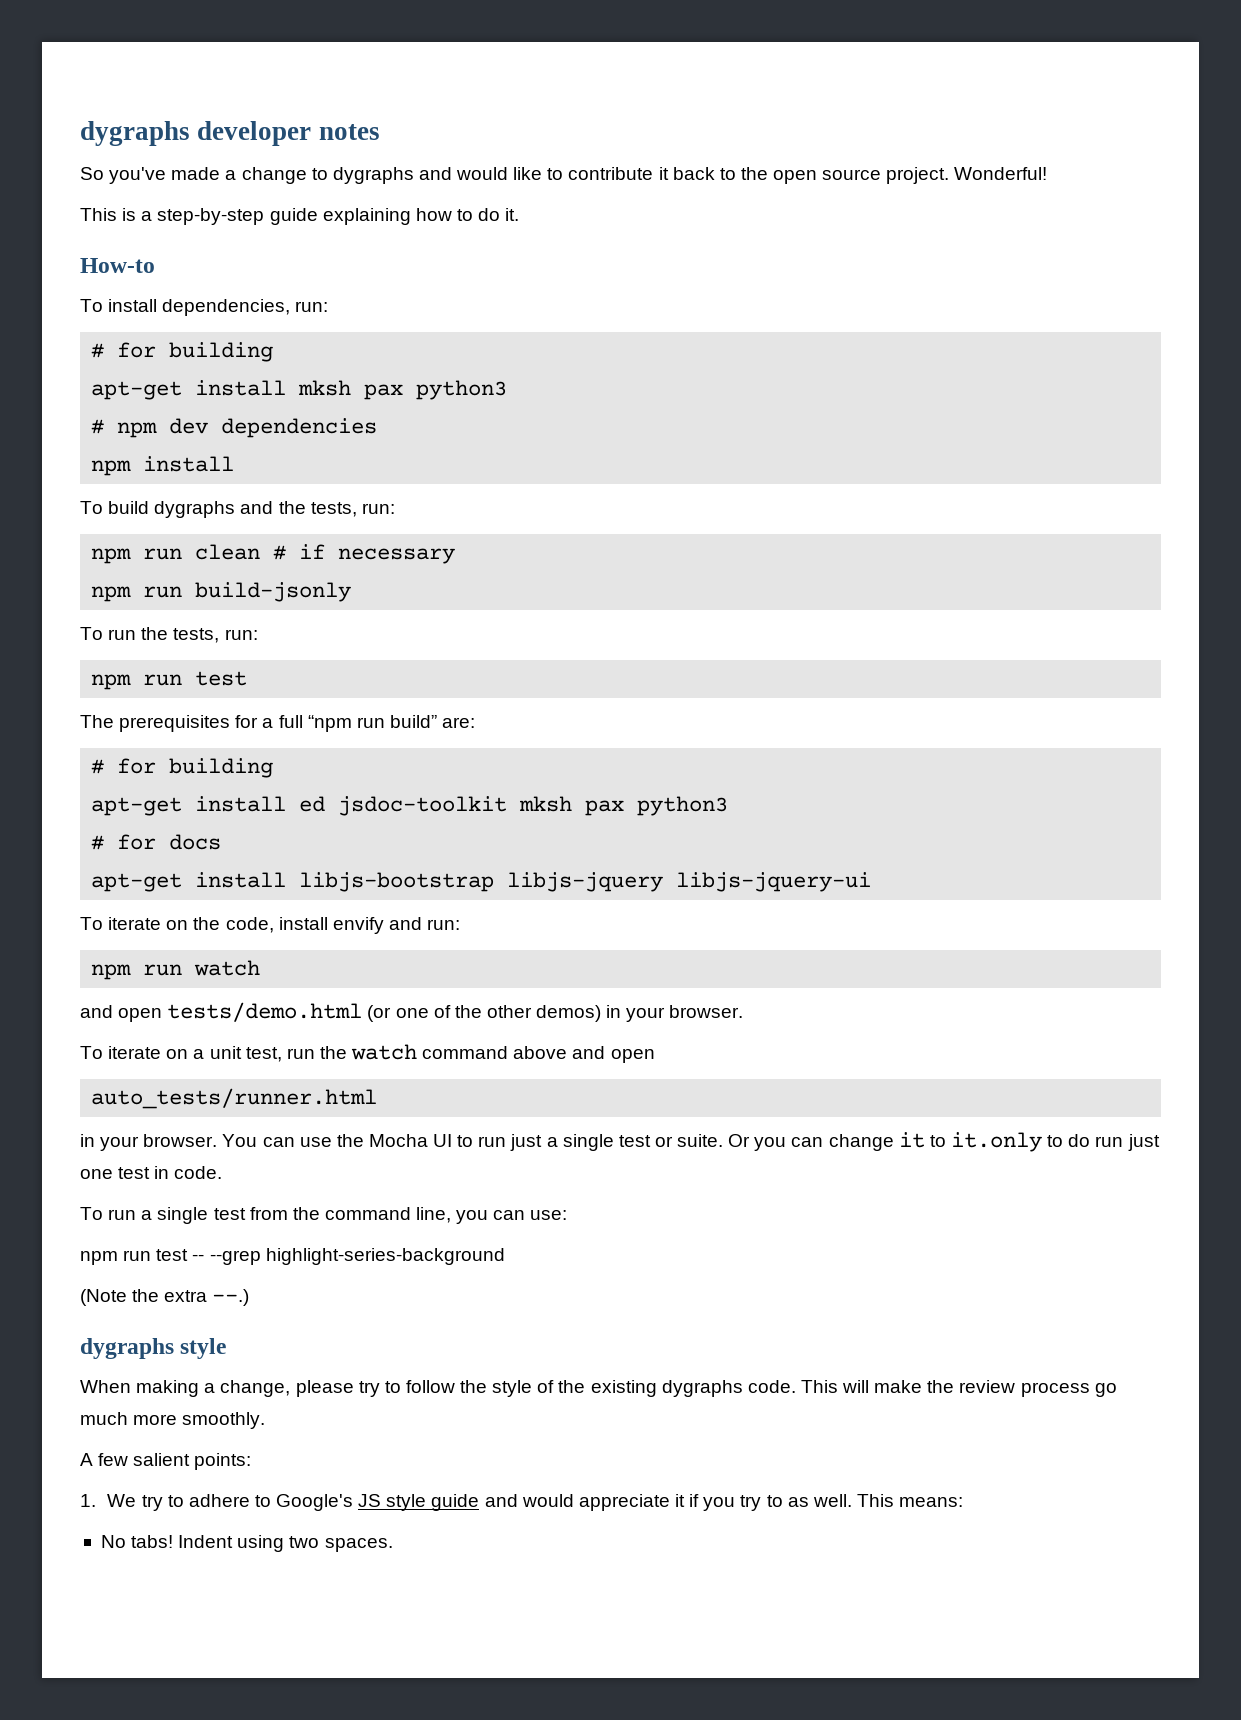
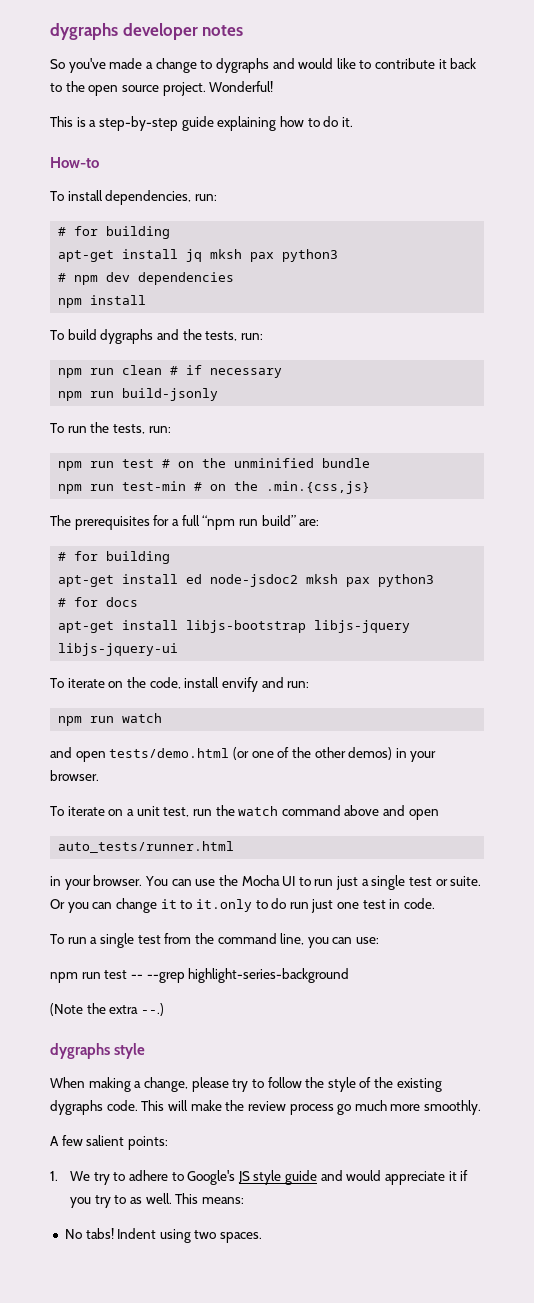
(287, 388) none -> [186,249,203,262] jq
(248, 678) none -> [162,458,371,468] [58,481,371,494] # on the unminified bundle // npm run test-min # on the .min.{css,js}
[338,796,508,816] jsdoc-toolkit -> [210,574,299,587] node-jsdoc2

